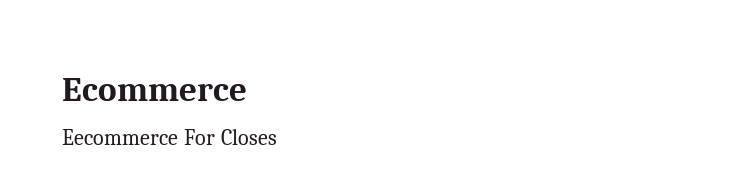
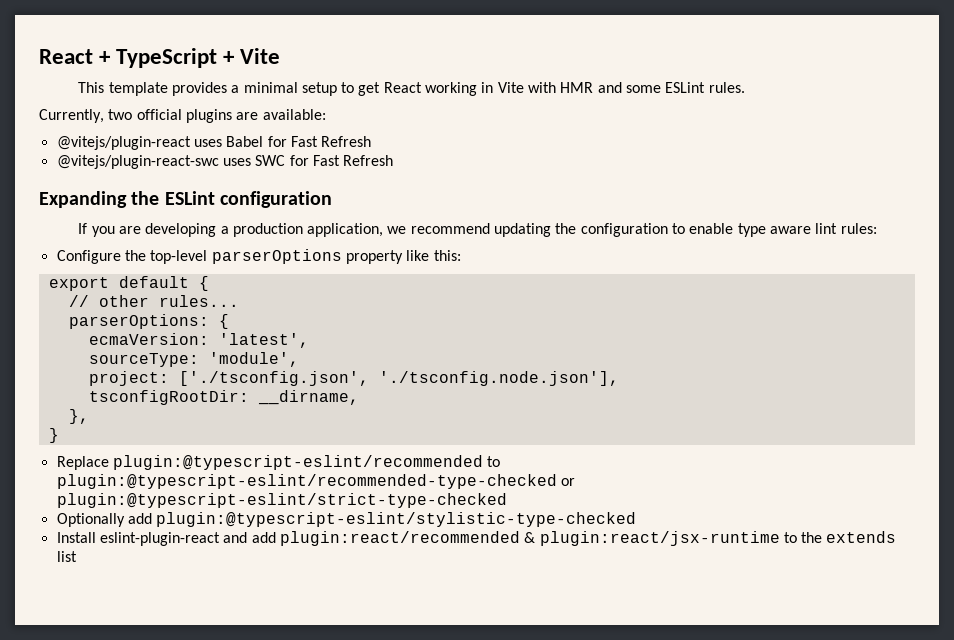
[62,78,247,101] [62,129,277,145] Ecommerce // Eecommerce For Closes -> [39,48,281,68] [78,82,745,96] [39,109,326,123] [56,136,372,150] [56,155,394,169] [39,191,333,208] [78,223,877,237] [56,249,461,264] [48,276,209,291] [68,295,239,307] [68,314,229,329] [88,333,309,348] [88,352,299,367] [88,371,619,386] [88,390,359,405] [68,409,89,424] [48,428,59,443] [56,455,501,470] [56,474,575,489] [56,493,507,508] [56,512,637,527] [56,531,897,546] [56,551,77,562] React + TypeScript + Vite // This template provides a minimal setup to get React working in Vite with HMR and some ESLint rules. // Currently, two official plugins are available: // @vitejs/plugin-react uses Babel for Fast Refresh // @vitejs/plugin-react-swc uses SWC for Fast Refresh // Expanding the ESLint configuration // If you are developing a production application, we recommend updating the configuration to enable type aware lint rules: // Configure the top-level parserOptions property like this: // export default { // // other rules... // parserOptions: { // ecmaVersion: 'latest', // sourceType: 'module', // project: ['./tsconfig.json', './tsconfig.node.json'], // tsconfigRootDir: __dirname, // }, // } // Replace plugin:@typescript-eslint/recommended to plugin:@typescript-eslint/recommended-type-checked or plugin:@typescript-eslint/strict-type-checked // Optionally add plugin:@typescript-eslint/stylistic-type-checked // Install eslint-plugin-react and add plugin:react/recommended & plugin:react/jsx-runtime to the extends list

